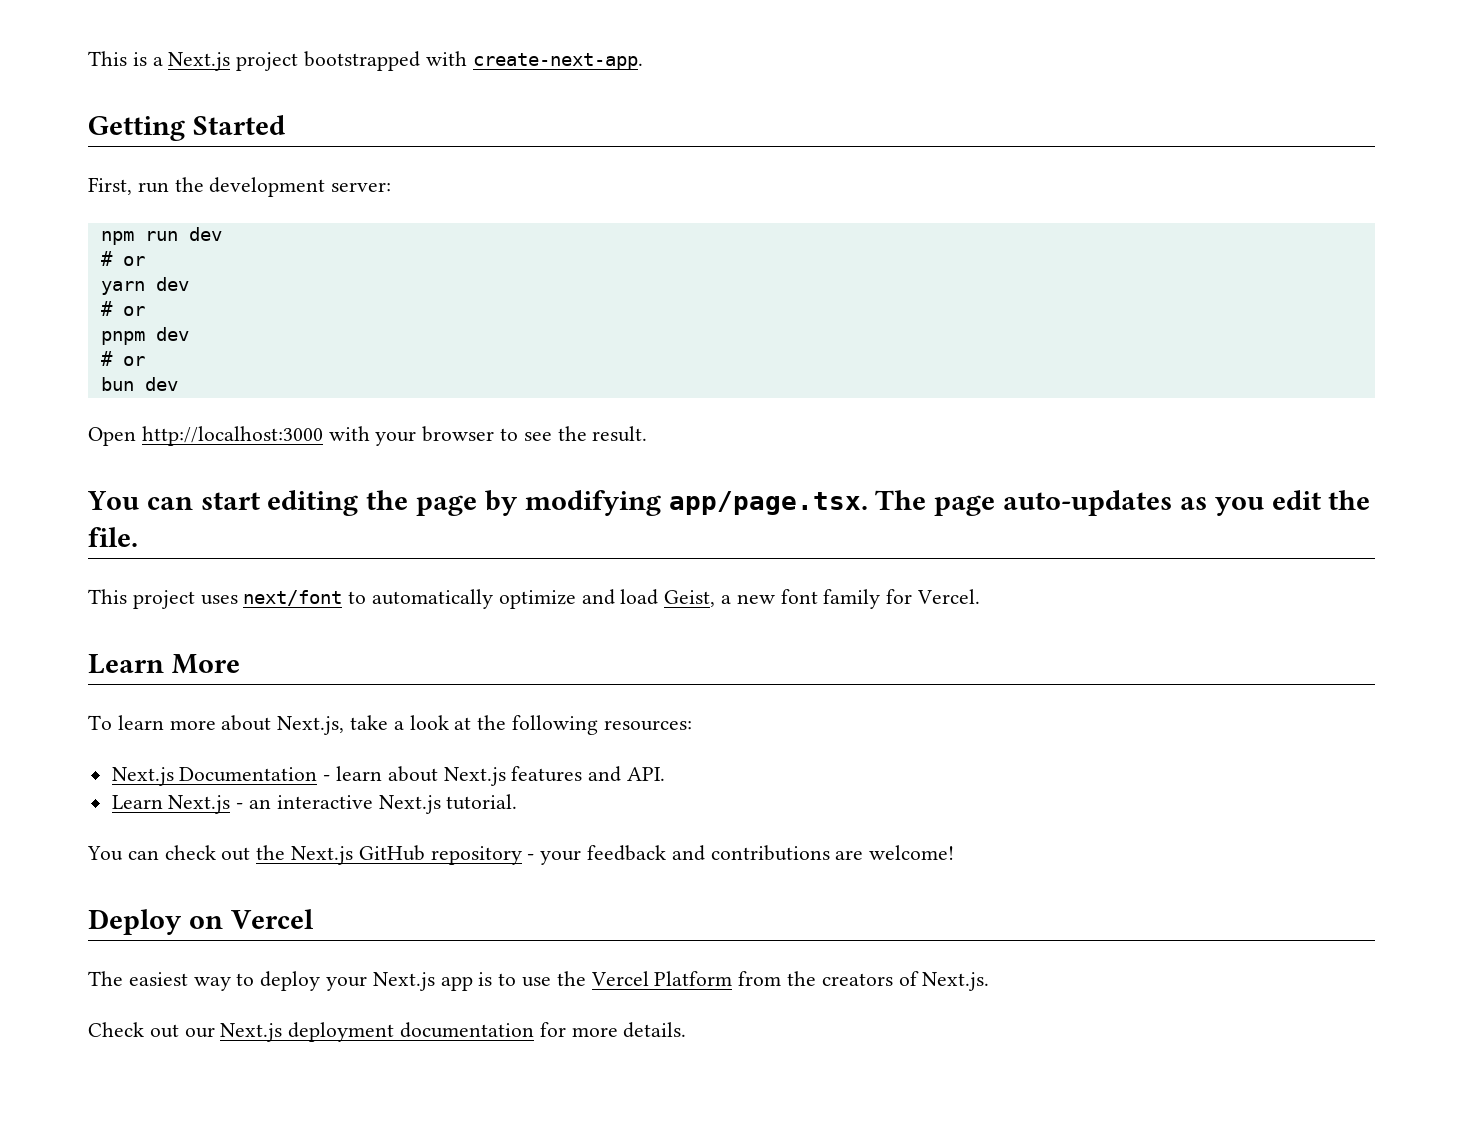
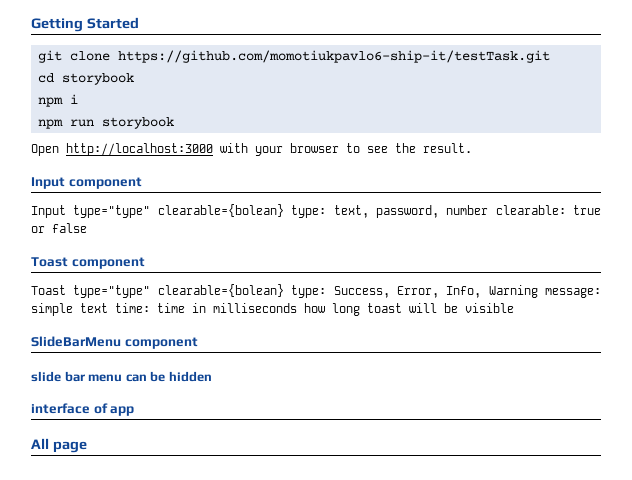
[88,51,643,71] [88,115,285,141] [88,177,392,197] [100,227,222,245] [100,251,145,266] [100,277,189,295] [100,301,145,316] [100,327,189,345] [100,351,145,366] [100,377,178,391] This is a Next.js project bootstrapped with create-next-app. // Getting Started // First, run the development server: // npm run dev // # or // yarn dev // # or // pnpm dev // # or // bun dev -> [31,17,139,32] [37,50,550,63] [37,73,134,85] [37,94,78,107] [37,117,174,129] Getting Started // git clone https://github.com/momotiukpavlo6-ship-it/testTask.git // cd storybook // npm i // npm run storybook
[87,490,1371,516] [88,527,138,547] [88,589,981,609] [88,654,240,674] [88,715,692,735] [111,766,666,786] [111,794,518,814] [87,845,955,865] [88,909,314,935] [88,971,990,991] [88,1022,687,1042] You can start editing the page by modifying app/page.tsx. The page auto-updates as you edit the file. // This project uses next/font to automatically optimize and load Geist, a new font family for Vercel. // Learn More // To learn more about Next.js, take a look at the following resources: // Next.js Documentation - learn about Next.js features and API. // Learn Next.js - an interactive Next.js tutorial. // You can check out the Next.js GitHub repository - your feedback and contributions are welcome! // Deploy on Vercel // The easiest way to deploy your Next.js app is to use the Vercel Platform from the creators of Next.js. // Check out our Next.js deployment documentation for more details. -> [31,177,142,189] [31,204,601,218] [31,223,87,233] [31,257,145,269] [31,284,601,298] [31,303,514,316] [31,336,198,349] [31,371,212,382] [31,403,135,416] [31,438,87,453] Input component // Input type="type" clearable={bolean} type: text, password, number clearable: true or false // Toast component // Toast type="type" clearable={bolean} type: Success, Error, Info, Warning message: simple text time: time in milliseconds how long toast will be visible // SlideBarMenu component // slide bar menu can be hidden // interface of app // All page

